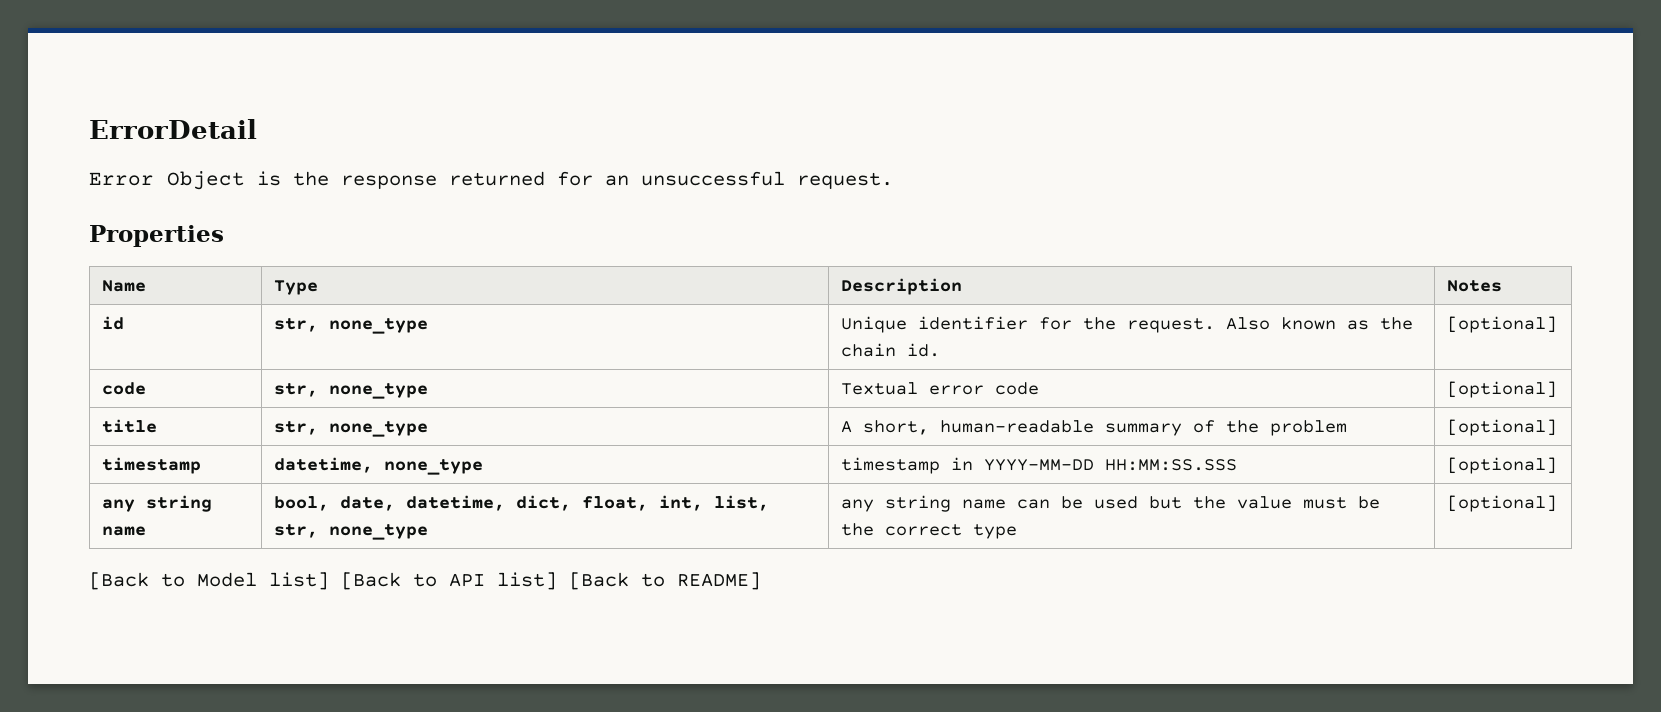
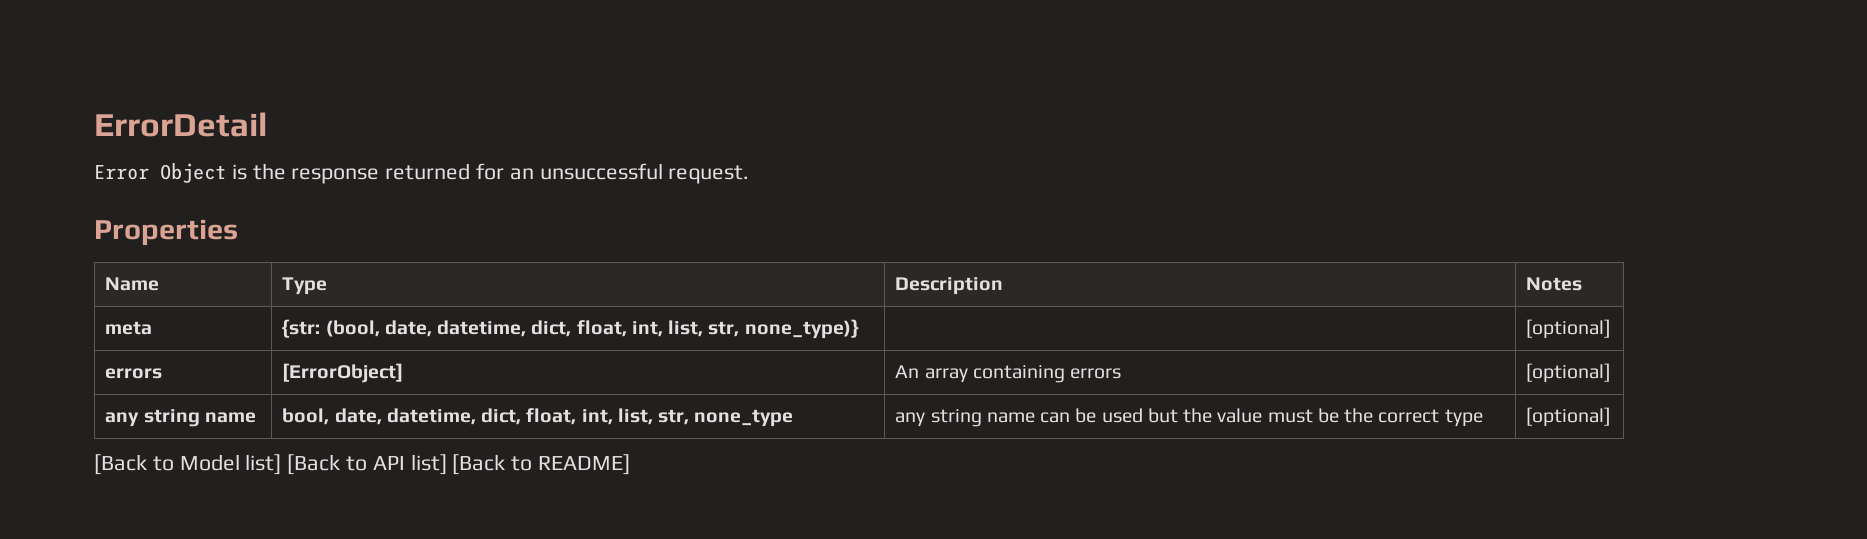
[101,316,124,330] [273,318,428,334] [840,316,1413,333] [840,343,940,357] [1446,316,1557,333] [101,382,146,395] [273,383,428,399] [840,382,1039,395] [1446,381,1557,398] [101,419,157,433] [273,421,428,437] [840,420,1347,436] [1446,419,1557,436] [101,457,201,474] [273,457,483,475] [840,457,1237,474] id | str, none_type | Unique identifier for the request. Also known as the chain id. | [optional] // code | str, none_type | Textual error code | [optional] // title | str, none_type | A short, human-readable summary of the problem | [optional] // timestamp | datetime, none_type | timestamp in YYYY-MM-DD HH:MM:SS.SSS -> [105,321,153,335] [282,319,859,339] [1526,319,1611,339] [105,368,163,379] [282,363,404,383] [895,365,1122,383] meta | {str: (bool, date, datetime, dict, float, int, list, str, none_type)} | | [optional] // errors | [ErrorObject] | An array containing errors

